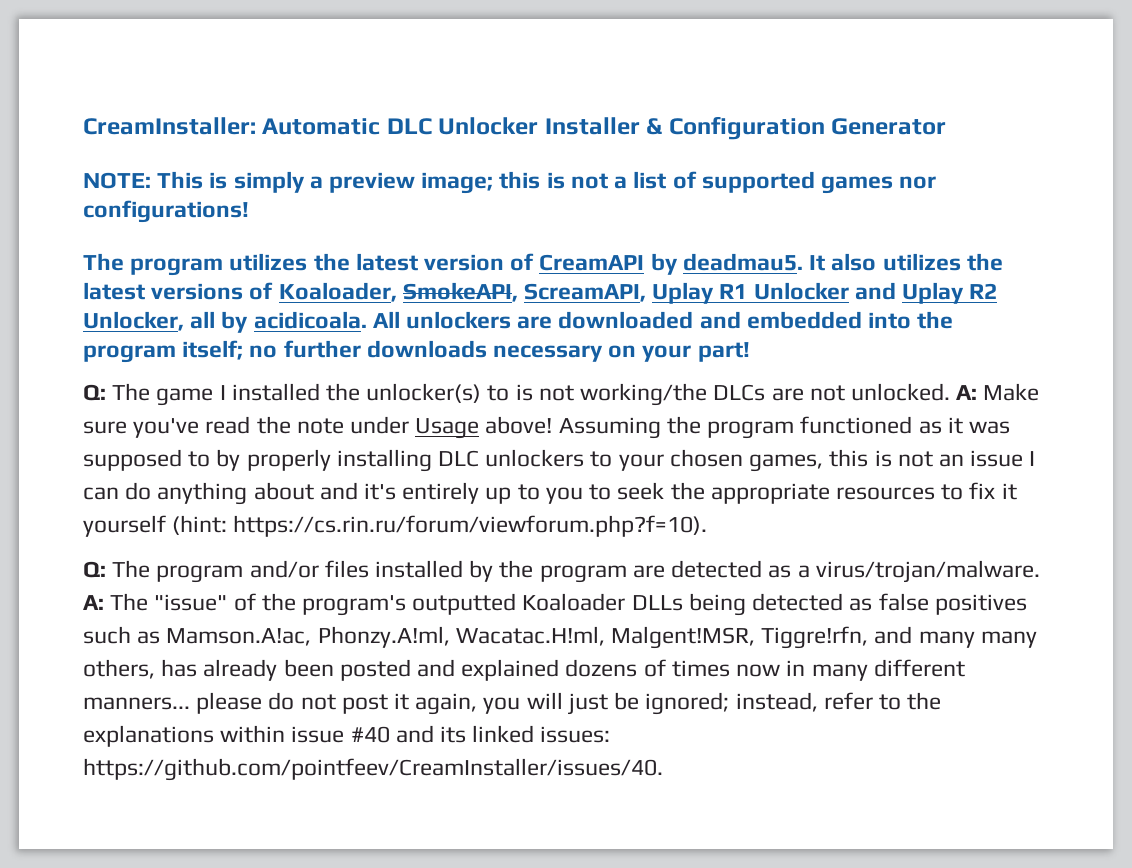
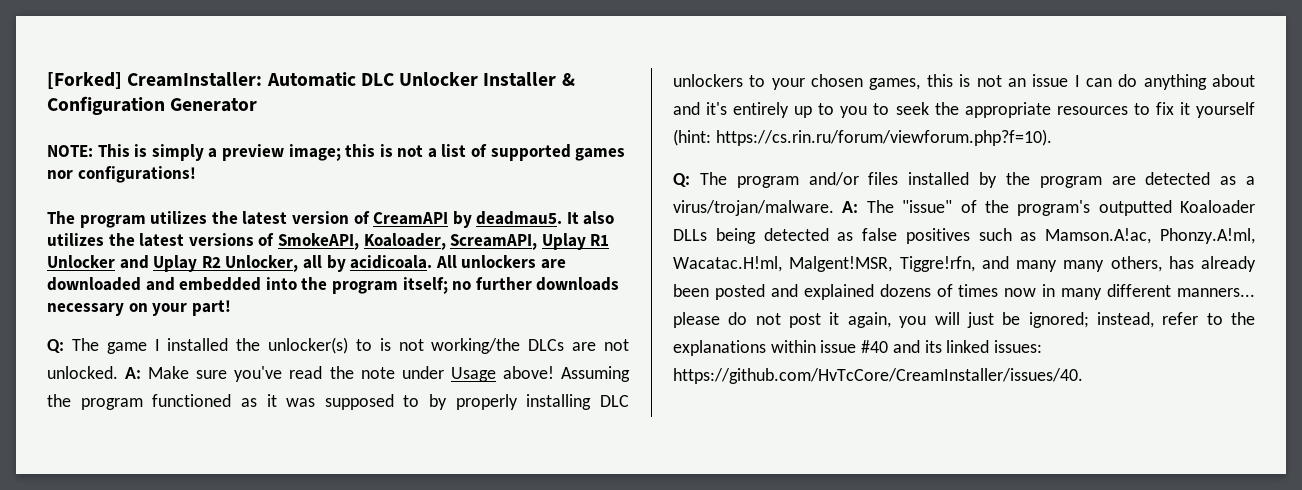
(83, 126) none -> [47,72,122,89] [Forked]
[278,282,518,302] Koaloader, SmokeAPI, -> [277,233,446,250] SmokeAPI, Koaloader,
[83,758,663,781] https://github.com/pointfeev/CreamInstaller/issues/40. -> [673,368,1083,384] https://github.com/HvTcCore/CreamInstaller/issues/40.

